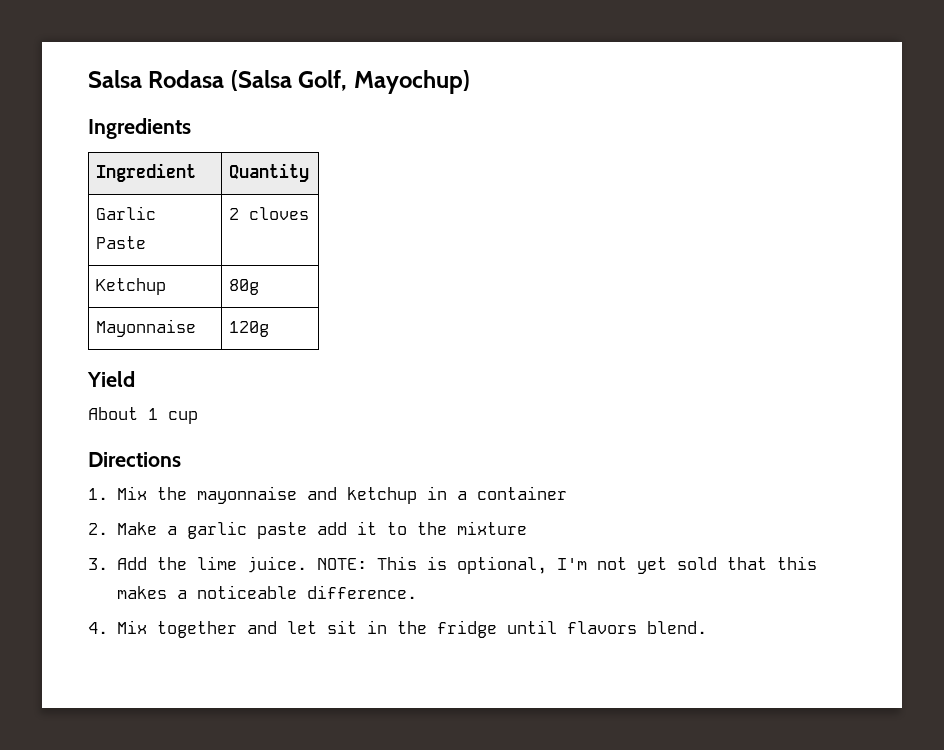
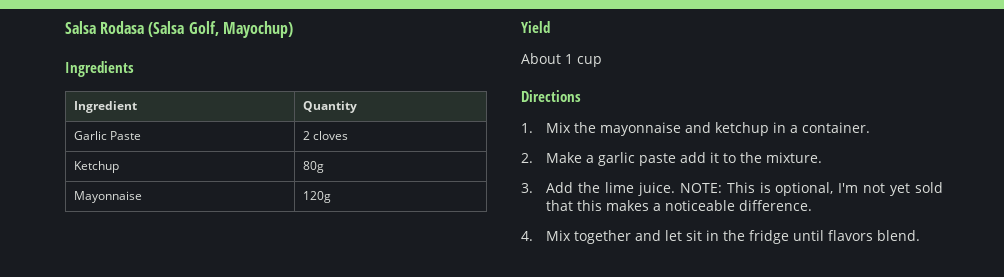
[477,486,568,500] container -> [802,122,871,133] container.
[457,521,528,535] mixture -> [766,152,823,163] mixture.

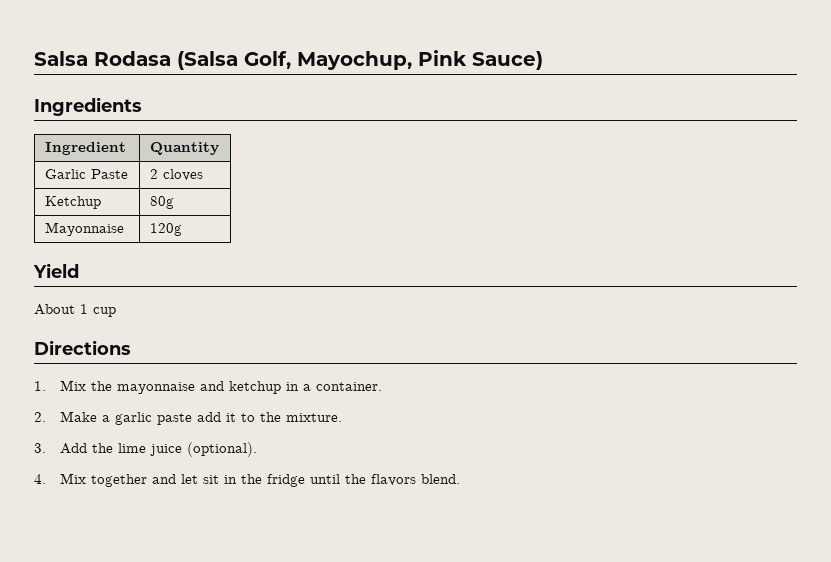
[222,21,293,38] Mayochup) -> [297,50,543,70] Mayochup, Pink Sauce)
[637,182,943,196] [546,200,813,211] juice. NOTE: This is optional, I'm not yet sold that this makes a noticeable difference. -> [150,442,258,457] juice (optional).
(825, 235) none -> [345,474,367,484] the

